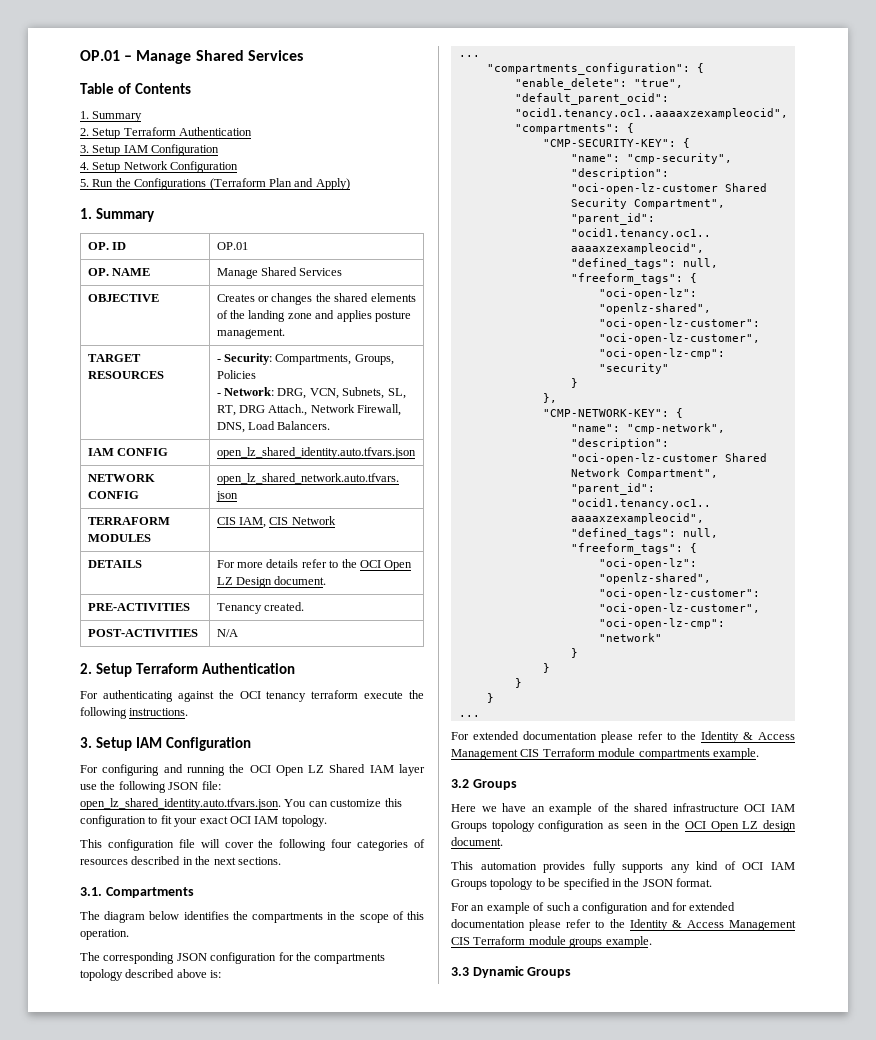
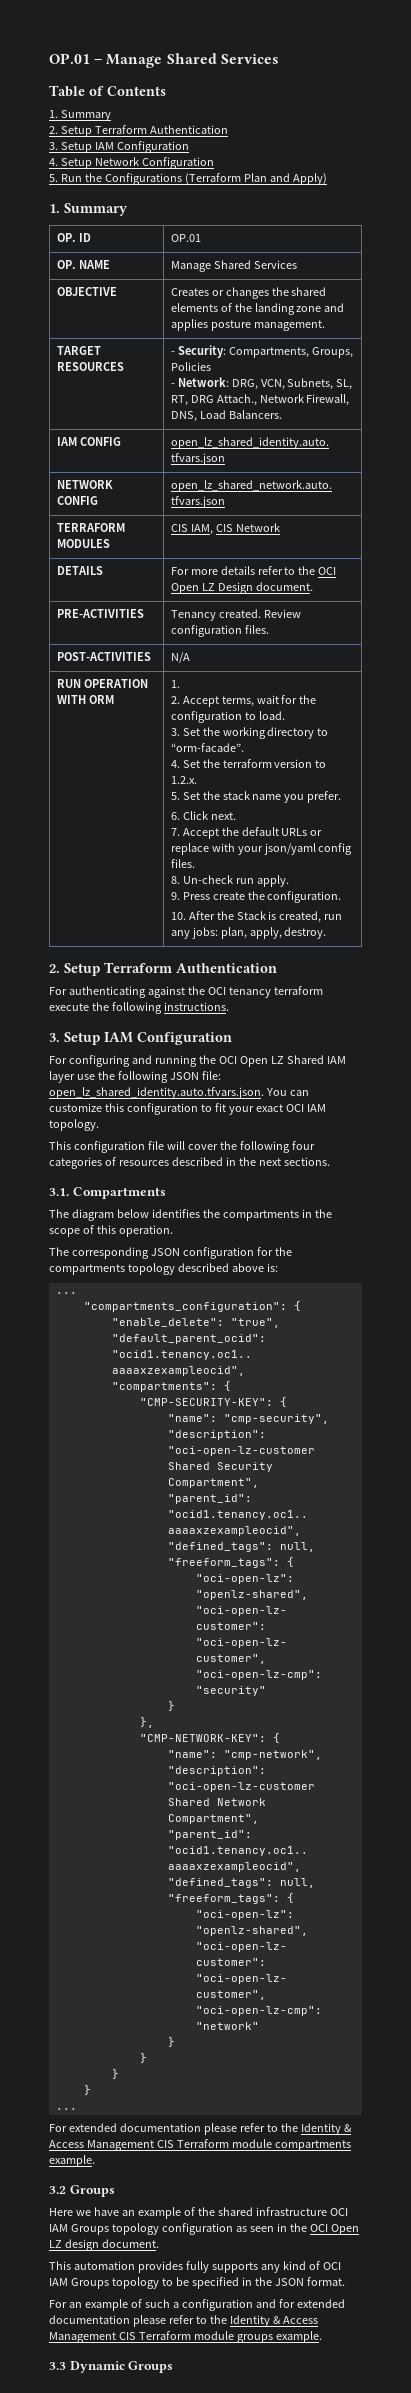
(305, 606) none -> [263,609,301,618] [170,625,269,637] Review configuration files.
(238, 633) none -> [56,679,148,688] [56,695,114,704] [170,680,180,688] [170,695,317,707] [170,711,285,723] [170,727,329,739] [170,743,244,752] [170,759,327,768] [170,776,197,784] [170,791,342,803] [170,811,236,820] [170,827,323,839] [170,843,353,855] [170,859,195,868] [170,875,289,887] [170,891,342,903] [170,911,343,923] [170,927,327,939] // RUN OPERATION WITH ORM | 1. // 2. Accept terms, wait for the configuration to load. // 3. Set the working directory to “orm-facade”. // 4. Set the terraform version to 1.2.x. // 5. Set the stack name you prefer. // 6. Click next. // 7. Accept the default URLs or replace with your json/yaml config files. // 8. Un-check run apply. // 9. Press create the configuration. // 10. After the Stack is created, run any jobs: plan, apply, destroy.

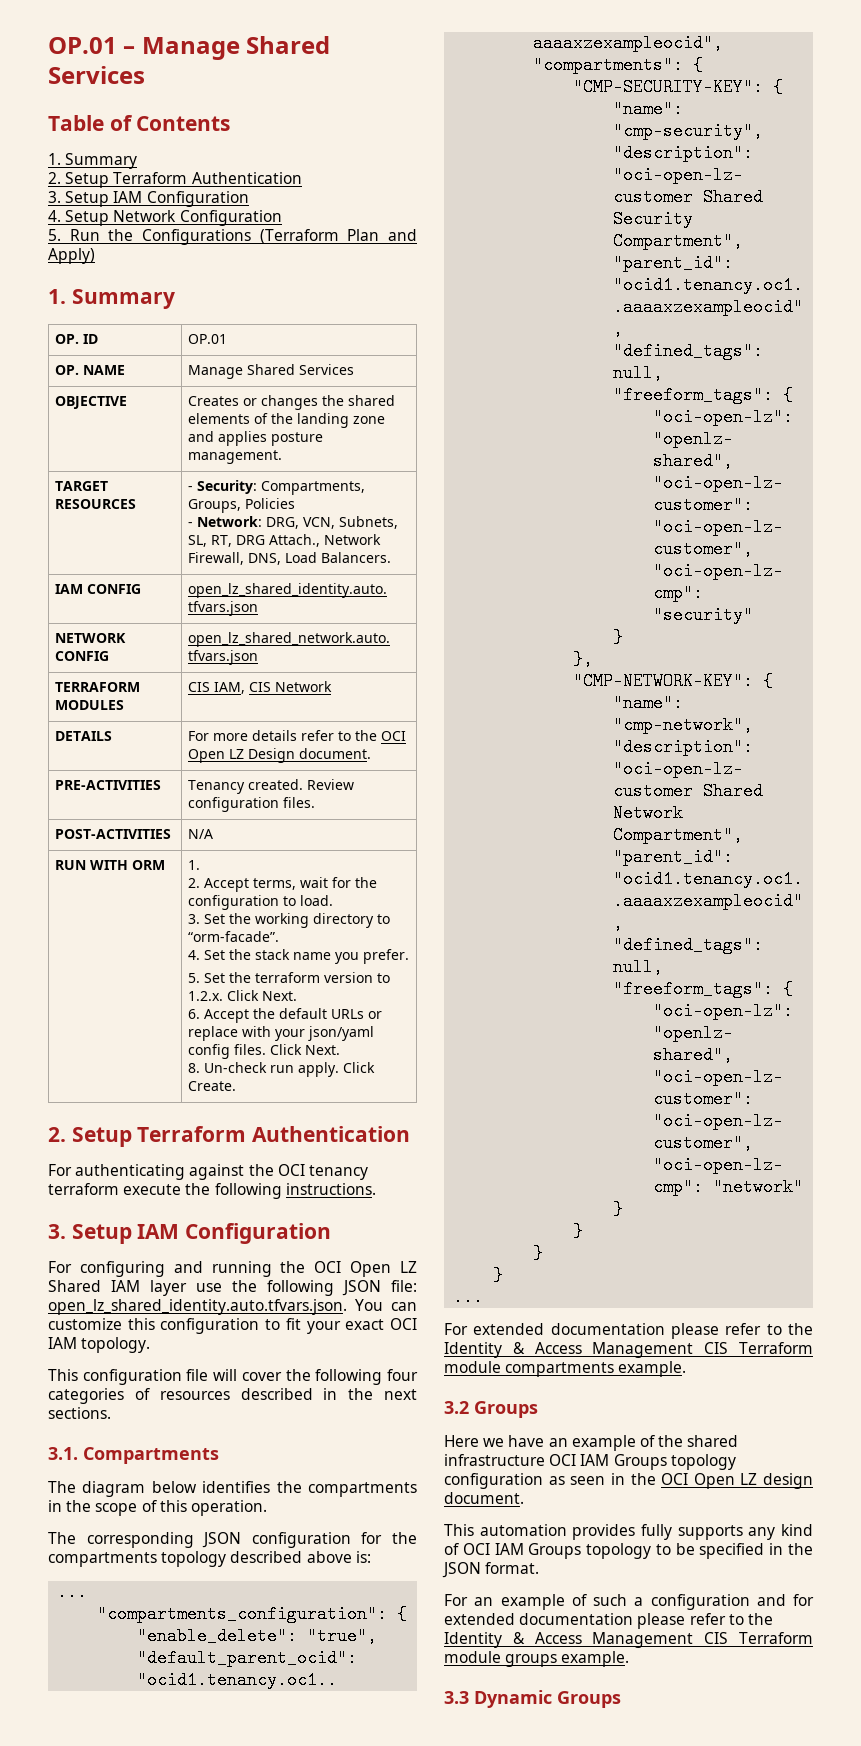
[83,679,148,688] OPERATION -> (87, 865) none
[222,759,327,768] [170,776,197,784] [170,791,342,803] [170,811,236,820] [170,828,180,836] terraform version to 1.2.x. // 5. Set the stack name you prefer. // 6. Click next. // 7. -> [255,949,410,964] [188,972,391,983] [188,990,298,1001] [188,1009,201,1019] stack name you prefer. // 5. Set the terraform version to 1.2.x. Click Next. // 6.
(195, 863) none -> [270,1044,341,1055] Click Next.
[170,891,342,903] [170,911,343,923] [170,927,327,939] // 9. Press create the configuration. // 10. After the Stack is created, run any jobs: plan, apply, destroy. -> [343,1062,376,1073] [188,1081,237,1091] Click Create.

